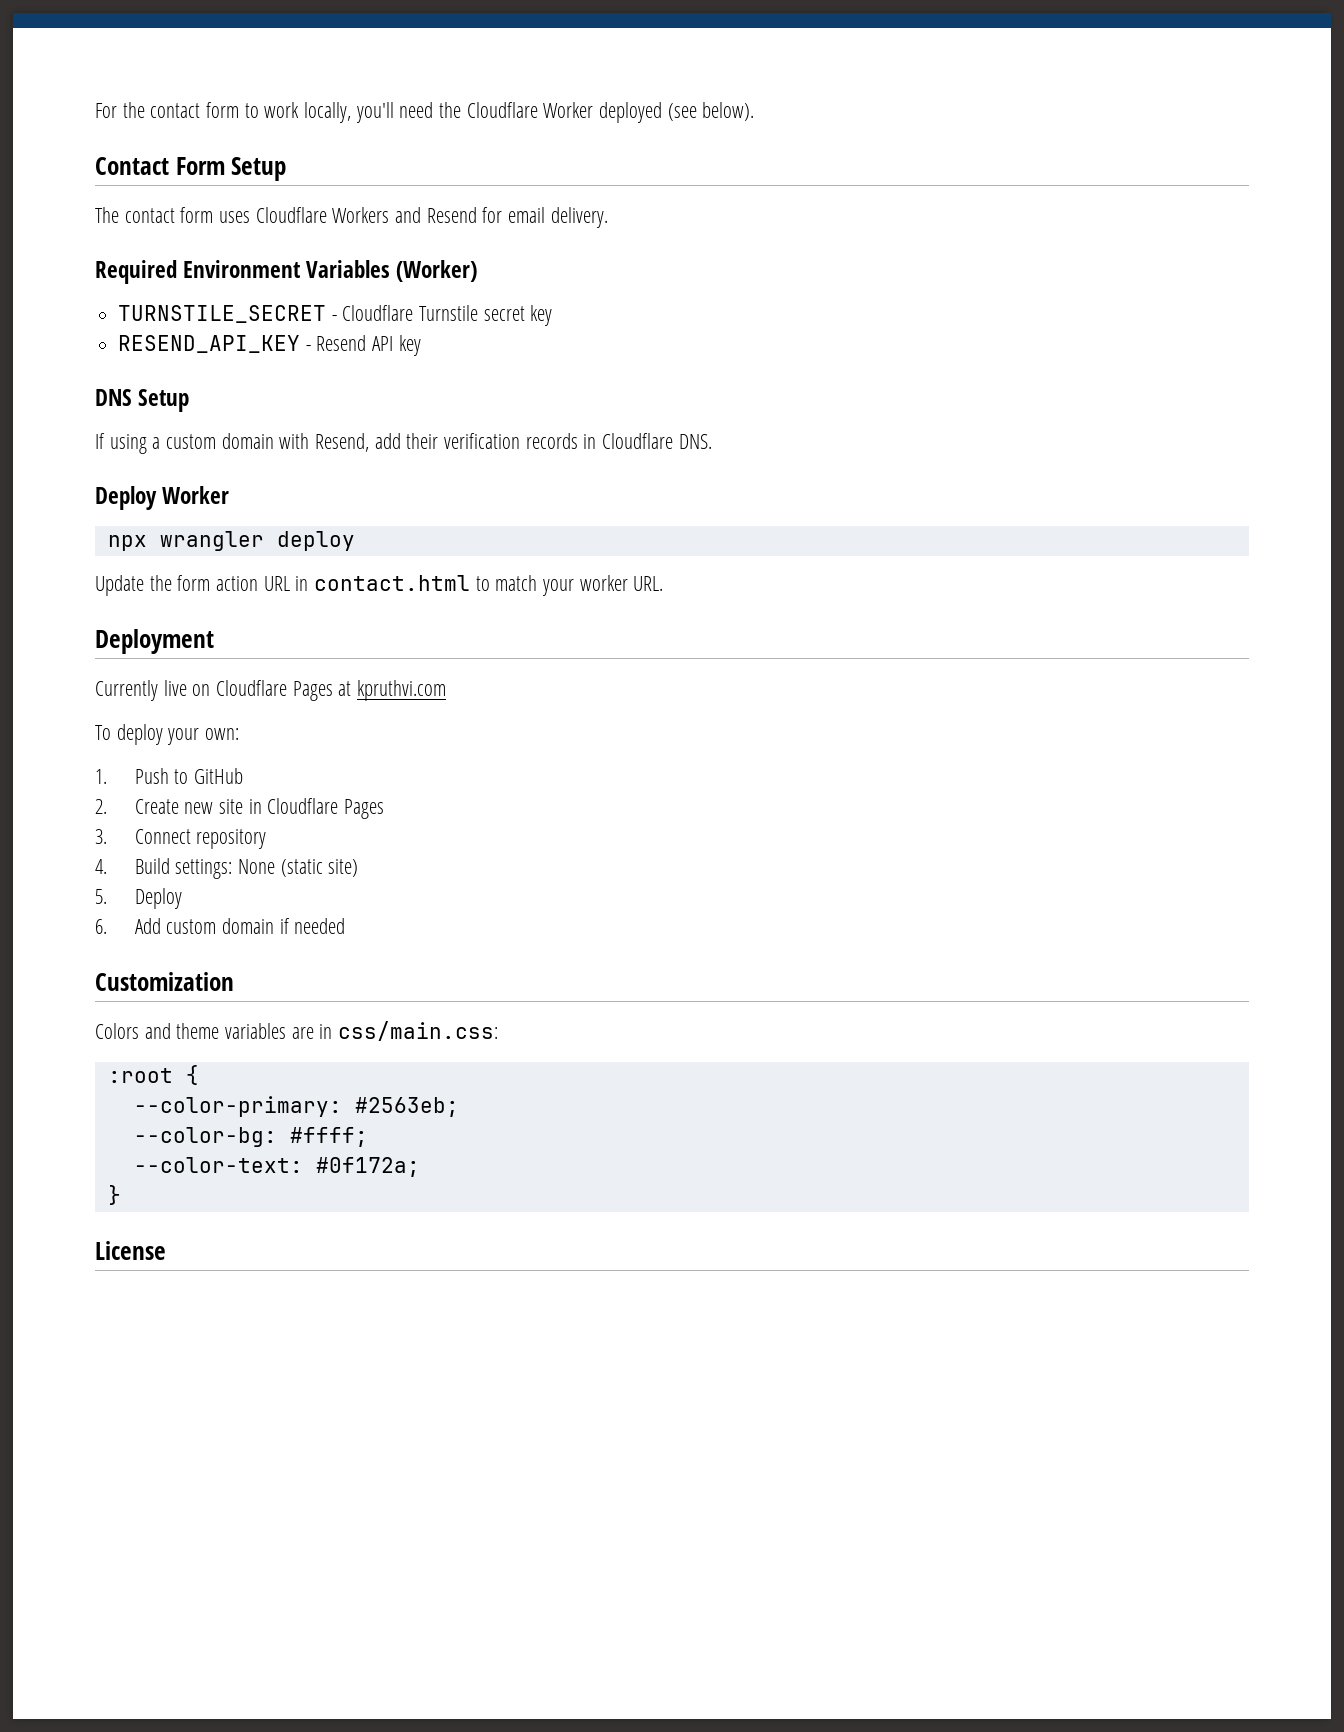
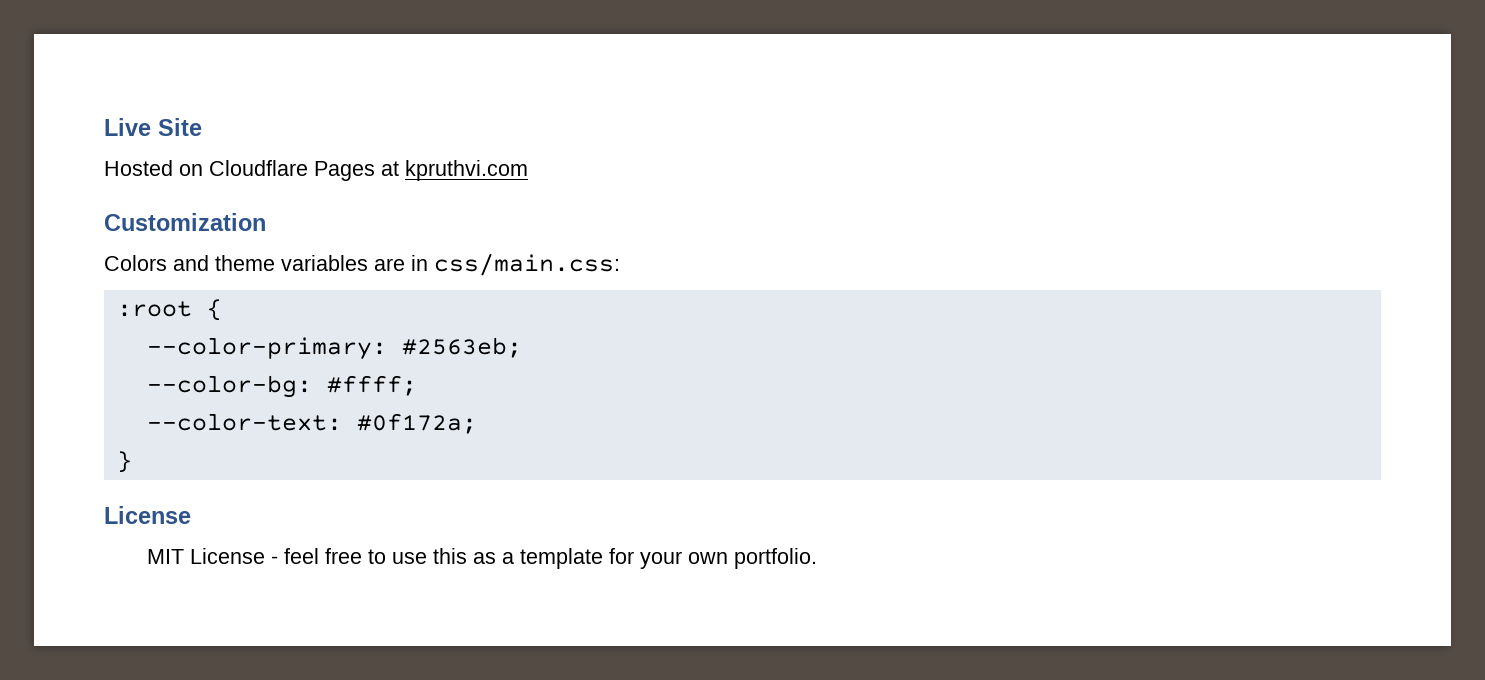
[95,102,755,123] [95,157,287,181] [95,207,608,228] [95,260,478,284] [118,305,553,326] [118,335,421,356] [95,389,190,412] [95,433,712,454] [95,486,230,510] [107,531,355,551] [95,575,664,596] [95,629,214,654] [95,680,187,701] For the contact form to work locally, you'll need the Cloudflare Worker deployed (see below). // Contact Form Setup // The contact form uses Cloudflare Workers and Resend for email delivery. // Required Environment Variables (Worker) // TURNSTILE_SECRET - Cloudflare Turnstile secret key // RESEND_API_KEY - Resend API key // DNS Setup // If using a custom domain with Resend, add their verification records in Cloudflare DNS. // Deploy Worker // npx wrangler deploy // Update the form action URL in contact.html to match your worker URL. // Deployment // Currently live -> [104,118,202,136] [104,160,173,176] Live Site // Hosted
[95,724,239,745] [95,768,243,784] [95,798,384,819] [95,829,267,849] [95,858,359,879] [95,888,182,909] [95,918,346,934] // To deploy your own: // 1. Push to GitHub // 2. Create new site in Cloudflare Pages // 3. Connect repository // 4. Build settings: None (static site) // 5. Deploy // 6. Add custom domain if needed -> (528, 170) none
(166, 1250) none -> [147,548,818,569] // MIT License - feel free to use this as a template for your own portfolio.

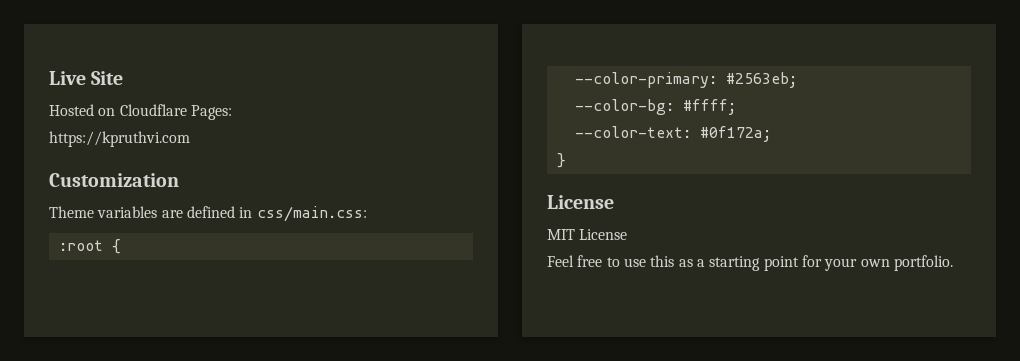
[314,160,528,181] [104,213,266,231] [104,255,275,271] Pages at kpruthvi.com // Customization // Colors and theme -> [190,105,232,120] [49,131,190,147] [49,173,179,187] [49,206,94,218] Pages: // https://kpruthvi.com // Customization // Theme
(405, 264) none -> [186,206,235,218] defined
[271,548,320,564] - feel -> [547,255,574,267] // Feel
[520,548,604,569] template -> [709,256,799,271] starting point

